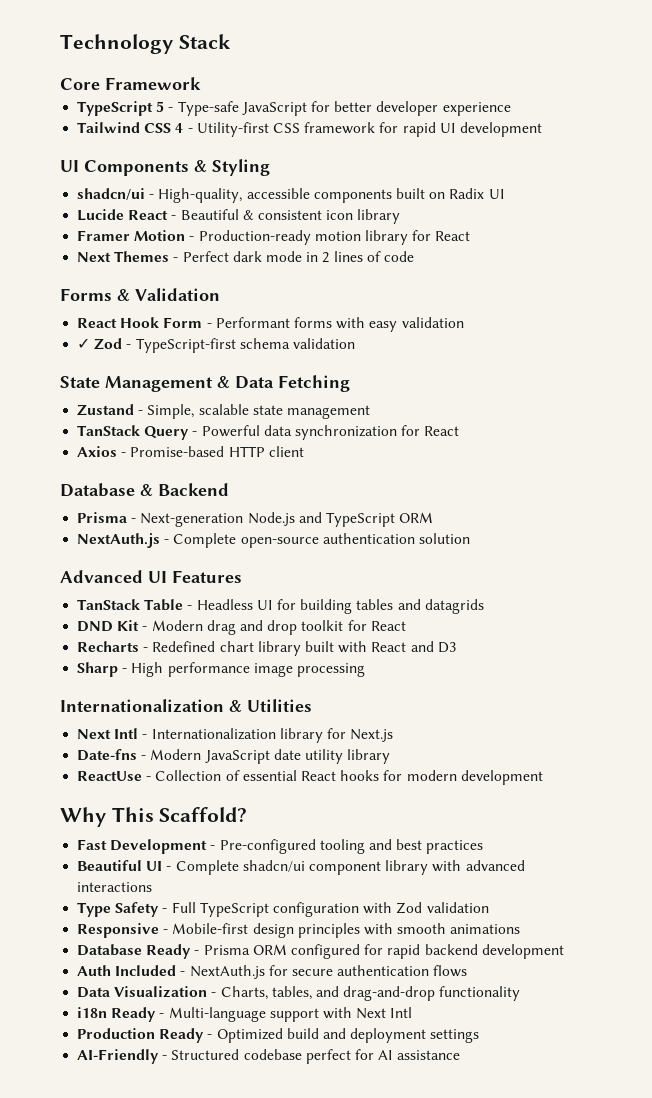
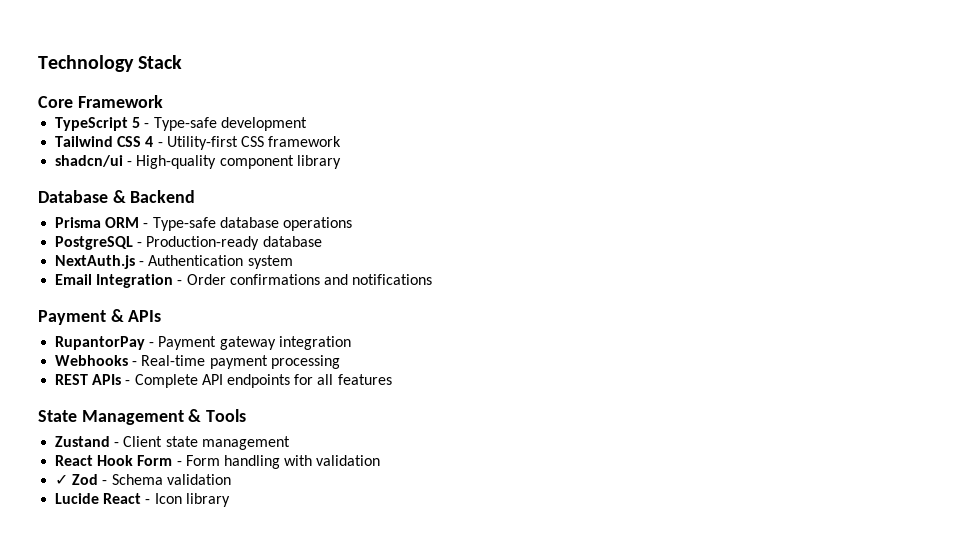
[241,101,511,116] JavaScript for better developer experience -> [220,117,307,131] development
[379,122,542,137] [60,159,270,176] [77,188,505,203] [77,209,401,224] [77,230,471,245] [77,251,414,263] [60,288,220,301] [77,317,464,332] [77,338,355,353] [60,375,350,392] [77,404,370,419] [77,425,460,440] [77,446,304,457] [60,483,229,497] [77,512,434,527] [77,533,470,548] [60,570,242,583] [77,599,484,614] [77,620,406,635] [77,641,456,656] [77,662,365,677] [60,699,312,713] [77,728,394,743] [77,749,391,764] [77,770,543,785] [60,807,248,827] [77,839,484,854] [77,860,525,875] [77,882,153,892] [77,902,489,917] [77,923,521,938] [77,944,564,959] [77,965,468,979] [77,986,521,1001] [77,1007,413,1022] [77,1028,480,1043] [77,1049,461,1064] for rapid UI development // UI Components & Styling // shadcn/ui - High-quality, accessible components built on Radix UI // Lucide React - Beautiful & consistent icon library // Framer Motion - Production-ready motion library for React // Next Themes - Perfect dark mode in 2 lines of code // Forms & Validation // React Hook Form - Performant forms with easy validation // ✓ Zod - TypeScript-first schema validation // State Management & Data Fetching // Zustand - Simple, scalable state management // TanStack Query - Powerful data synchronization for React // Axios - Promise-based HTTP client // Database & Backend // Prisma - Next-generation Node.js and TypeScript ORM // NextAuth.js - Complete open-source authentication solution // Advanced UI Features // TanStack Table - Headless UI for building tables and datagrids // DND Kit - Modern drag and drop toolkit for React // Recharts - Redefined chart library built with React and D3 // Sharp - High performance image processing // Internationalization & Utilities // Next Intl - Internationalization library for Next.js // Date-fns - Modern JavaScript date utility library // ReactUse - Collection of essential React hooks for modern development // Why This Scaffold? // Fast Development - Pre-configured tooling and best practices // Beautiful UI - Complete shadcn/ui component library with advanced interactions // Type Safety - Full TypeScript configuration with Zod validation // Responsive - Mobile-first design principles with smooth animations // Database Ready - Prisma ORM configured for rapid backend development // Auth Included - NextAuth.js for secure authentication flows // Data Visualization - Charts, tables, and drag-and-drop functionality // i18n Ready - Multi-language support with Next Intl // Production Ready - Optimized build and deployment settings // AI-Friendly - Structured codebase perfect for AI assistance -> [55,155,341,169] [38,190,196,203] [55,217,352,231] [55,236,322,250] [55,255,293,269] [55,274,433,288] [38,309,162,325] [55,336,351,350] [55,355,340,369] [55,374,392,388] [38,409,247,425] [55,436,290,450] [55,455,381,469] [55,474,231,485] [55,493,230,507] // shadcn/ui - High-quality component library // Database & Backend // Prisma ORM - Type-safe database operations // PostgreSQL - Production-ready database // NextAuth.js - Authentication system // Email Integration - Order confirmations and notifications // Payment & APIs // RupantorPay - Payment gateway integration // Webhooks - Real-time payment processing // REST APIs - Complete API endpoints for all features // State Management & Tools // Zustand - Client state management // React Hook Form - Form handling with validation // ✓ Zod - Schema validation // Lucide React - Icon library

